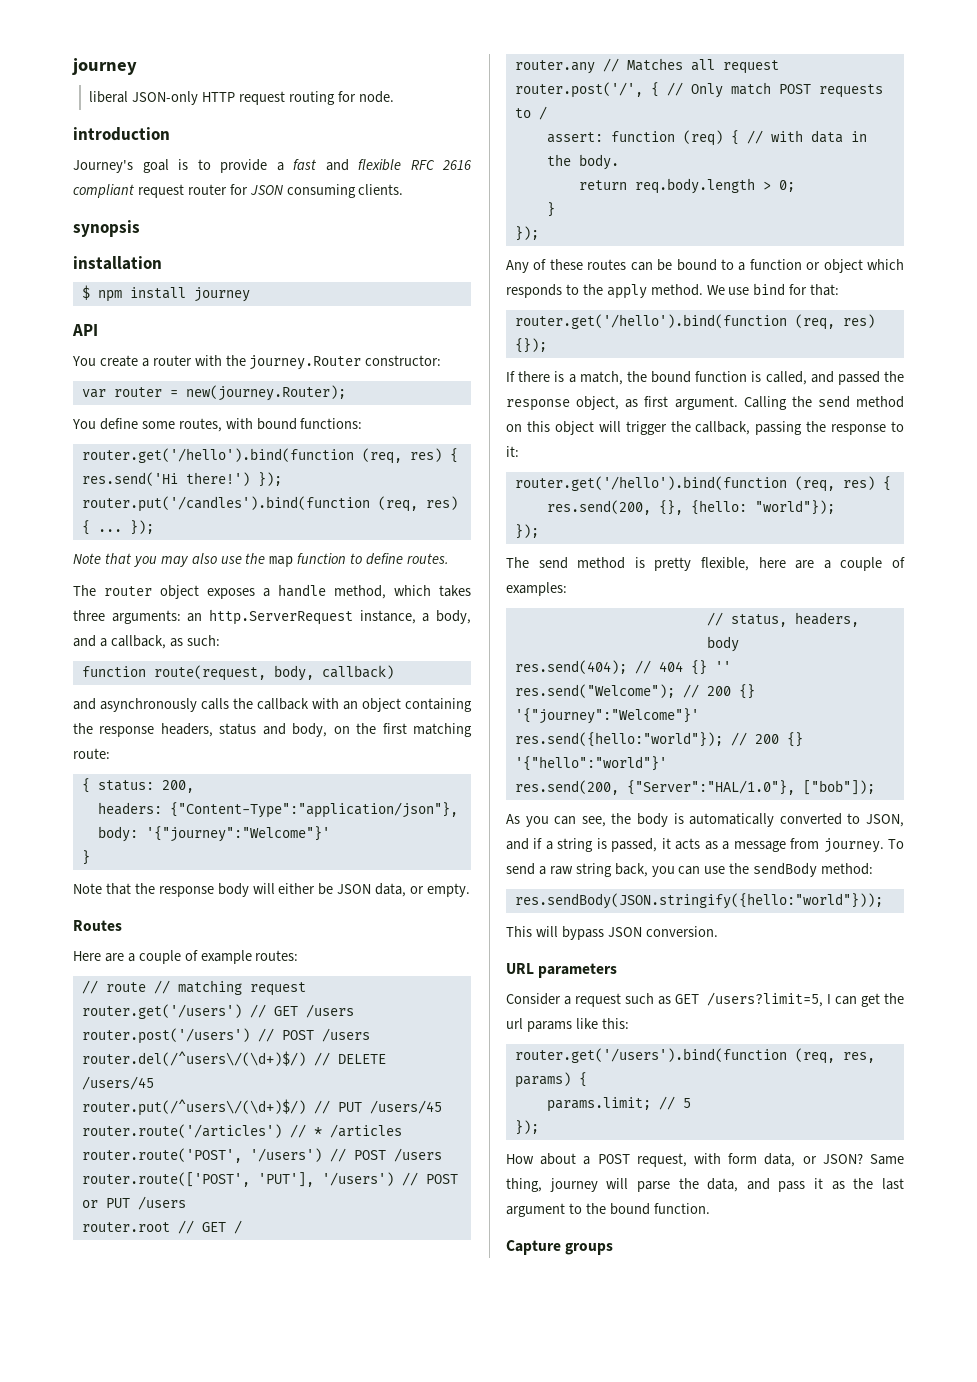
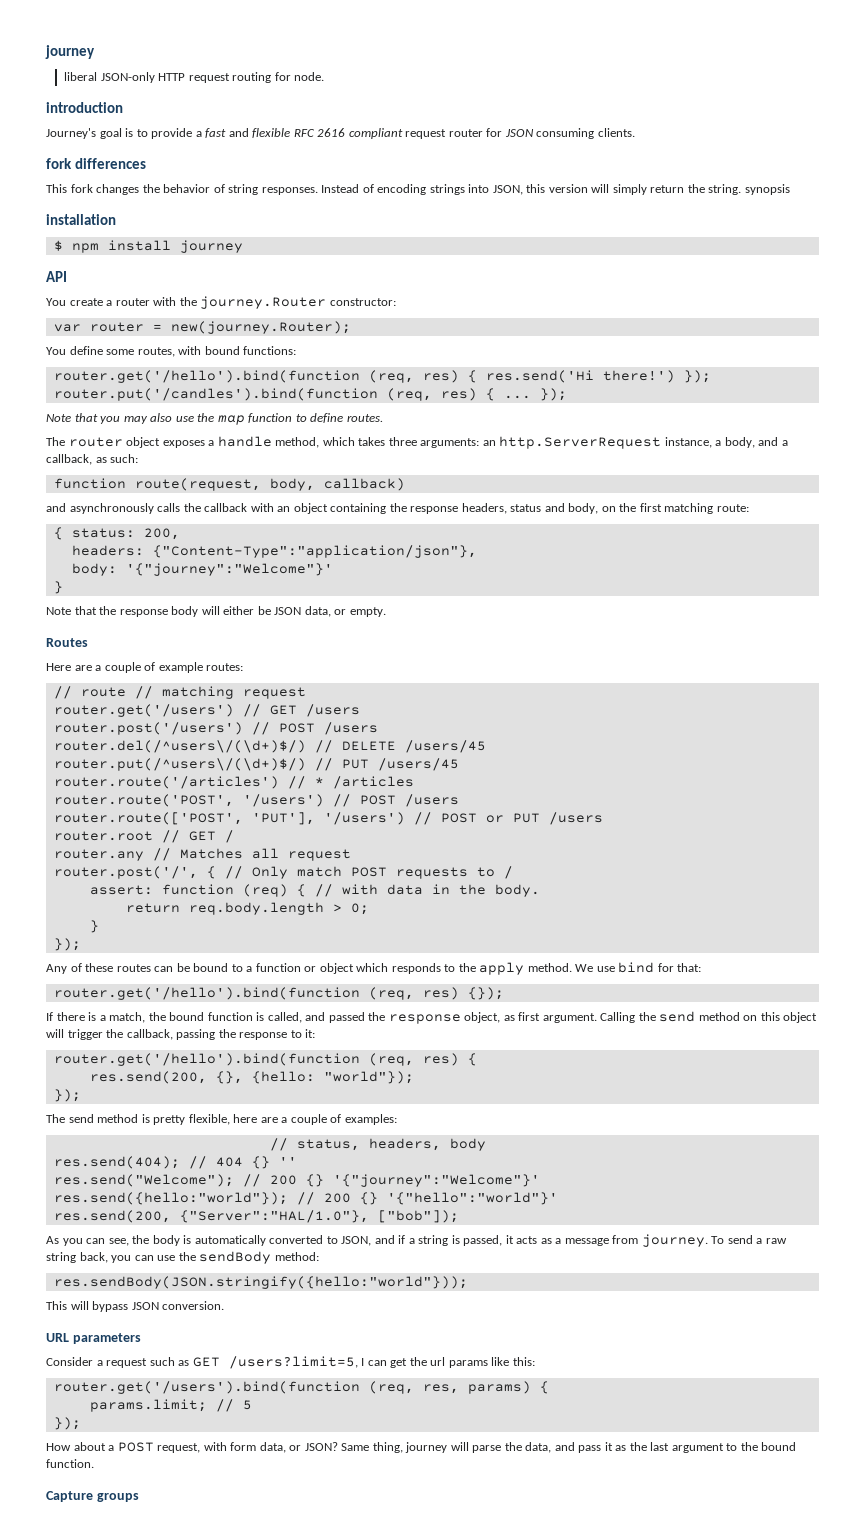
(404, 189) none -> [46,158,146,169] [46,184,742,195] fork differences // This fork changes the behavior of string responses. Instead of encoding strings into JSON, this version will simply return the string.

